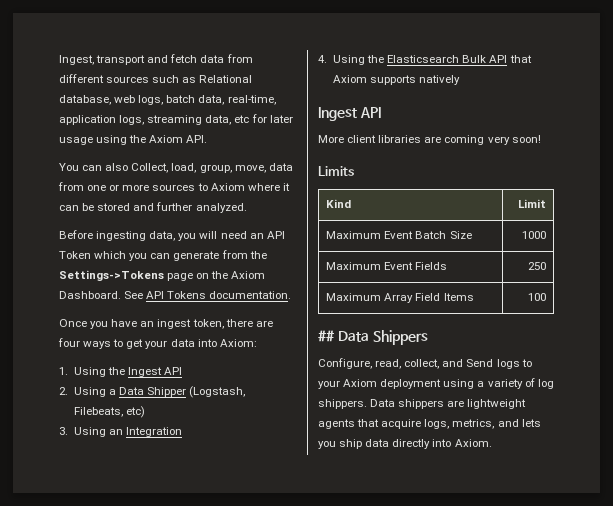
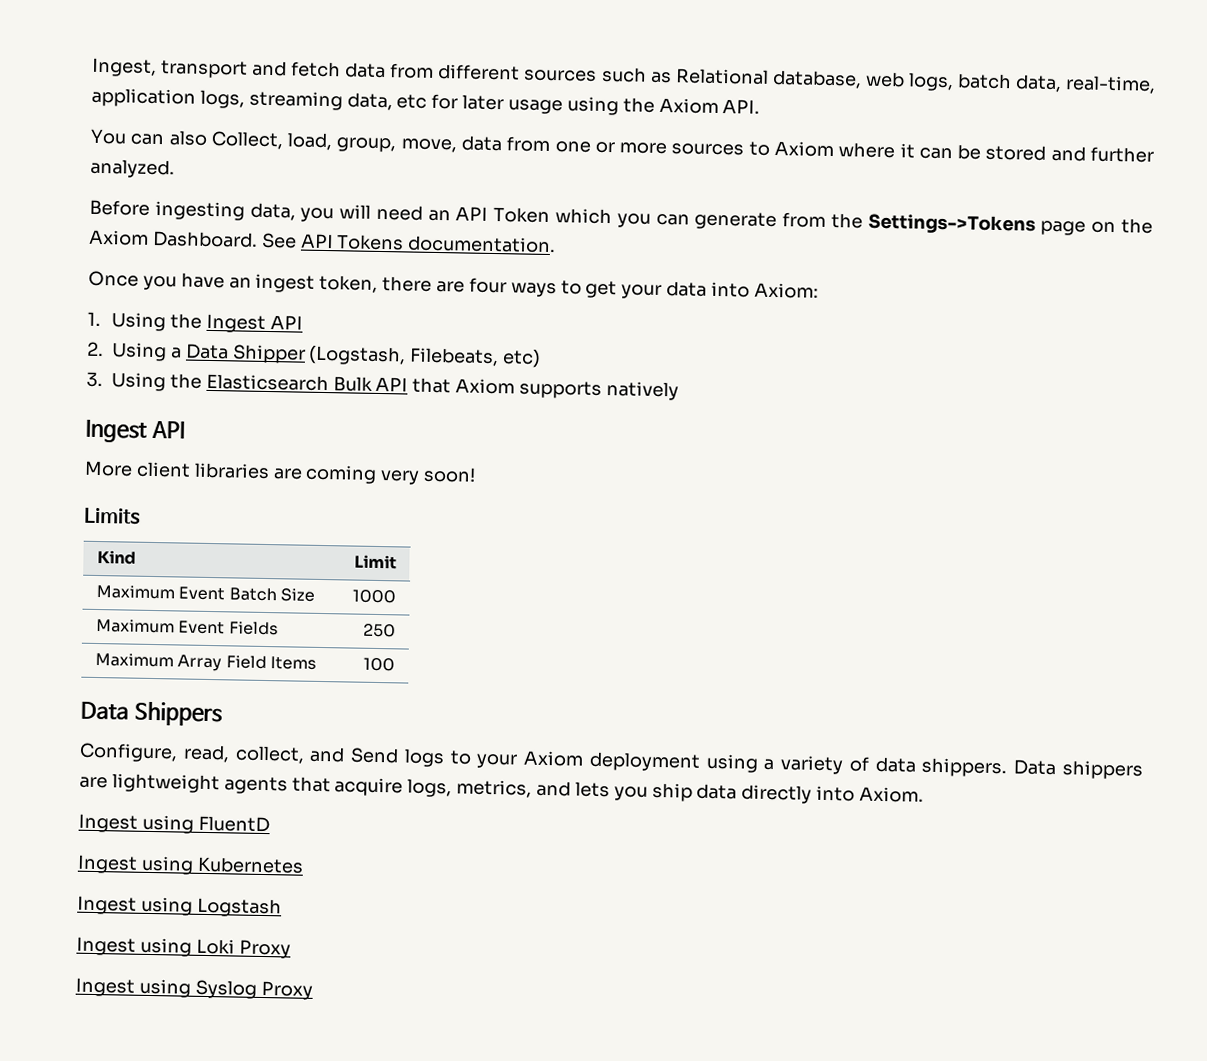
[109,427,183,437] [318,55,365,65] an Integration // 4. Using -> (166, 382) none
[318,330,335,342] ## -> (395, 664) none
[537,379,554,389] log -> [874,756,917,773] data
(492, 443) none -> [78,813,270,834] [77,854,304,875] [77,895,282,918] [76,936,291,959] [75,977,313,1000] // Ingest using FluentD // Ingest using Kubernetes // Ingest using Logstash // Ingest using Loki Proxy // Ingest using Syslog Proxy

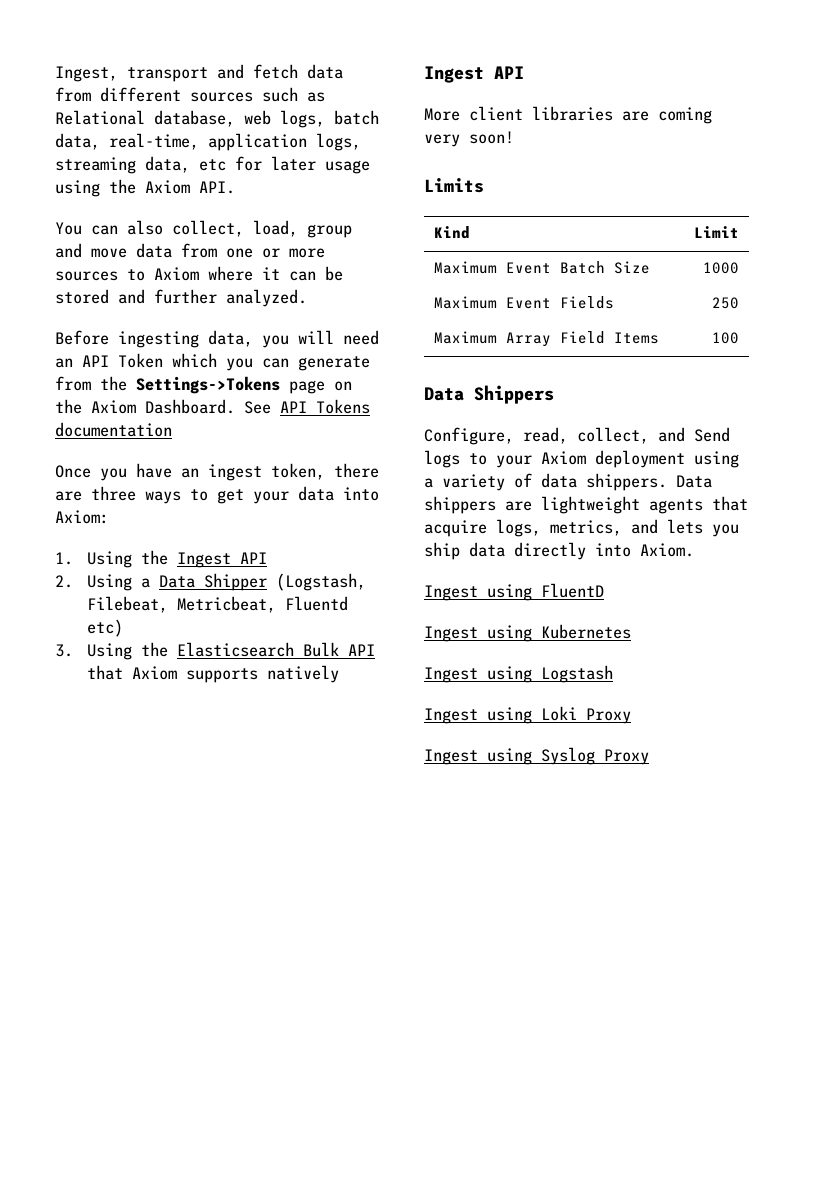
[210,130,457,153] Collect, load, group, move, -> [172,220,352,238] [55,243,127,258] collect, load, group and move
[407,235,557,254] documentation. -> [55,422,172,437] documentation
[468,277,507,294] four -> [91,486,136,501] three
[409,347,500,367] Filebeats, -> [87,596,349,613] Filebeat, Metricbeat, Fluentd

